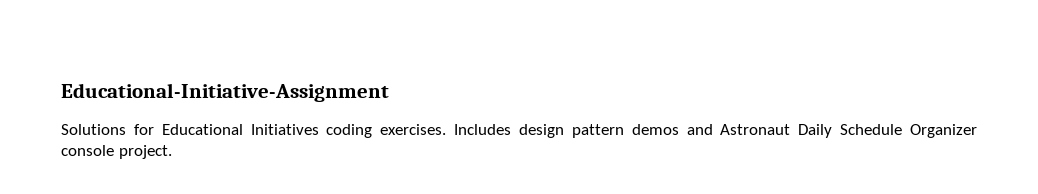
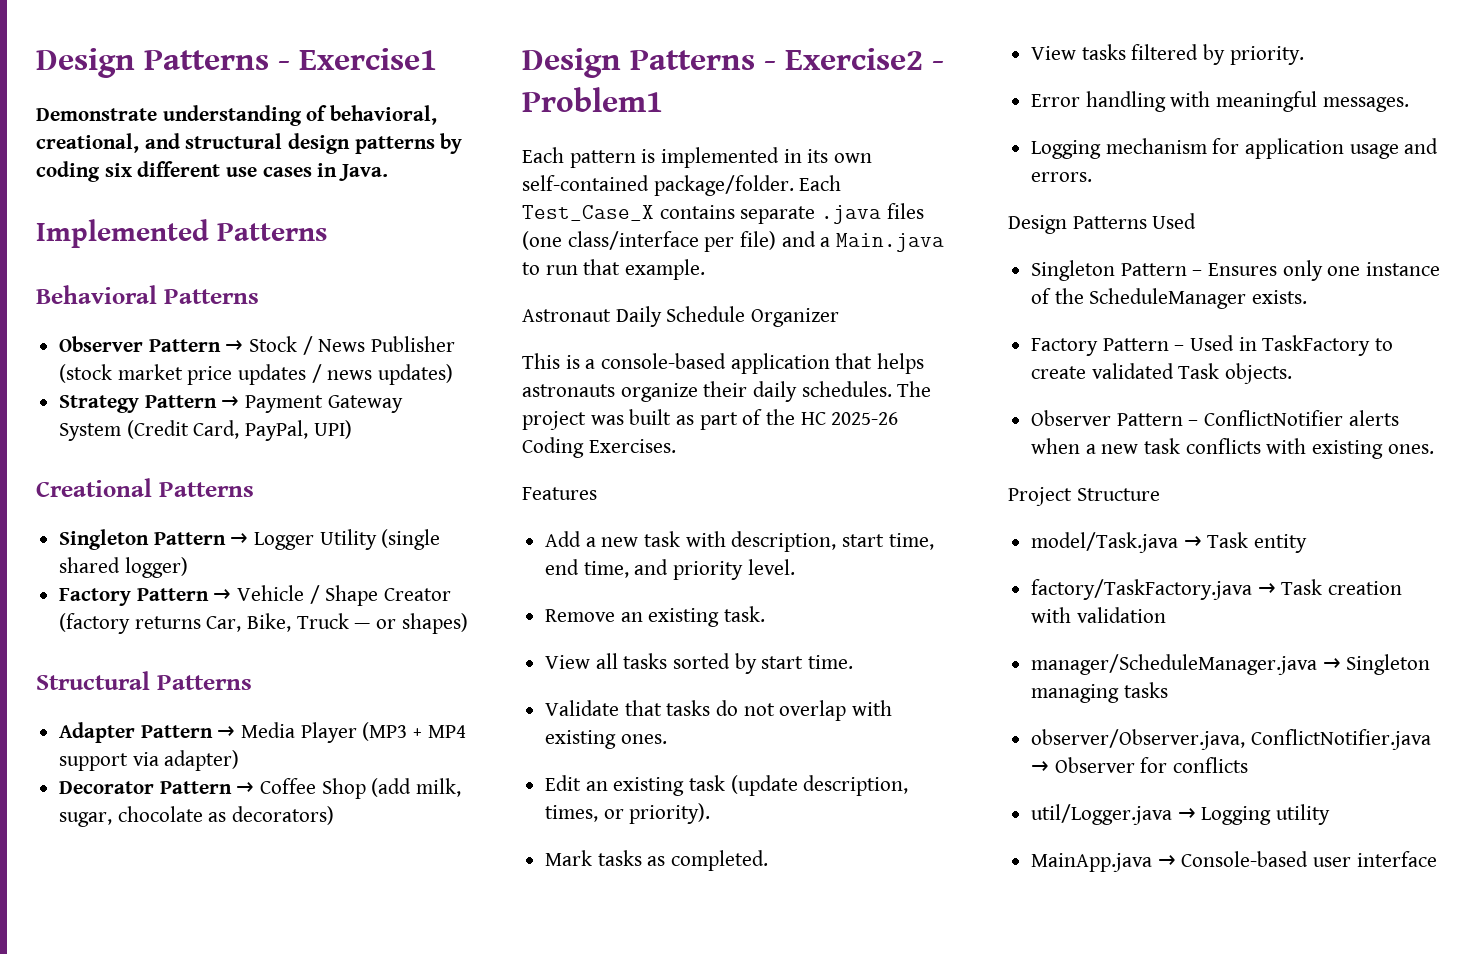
[61,83,389,102] [61,124,977,138] [61,145,172,159] Educational-Initiative-Assignment // Solutions for Educational Initiatives coding exercises. Includes design pattern demos and Astronaut Daily Schedule Organizer console project. -> [36,48,437,78] [36,105,438,126] [36,133,463,154] [36,161,389,182] [36,219,327,248] [36,285,259,304] [59,336,456,355] [59,364,454,385] [59,395,403,413] [59,420,352,441] [36,478,254,497] [59,529,441,550] [59,557,188,578] [59,585,452,606] [59,613,468,634] [36,671,252,690] [59,722,466,743] [59,750,240,771] [59,778,462,799] [59,806,335,827] [522,48,944,78] [522,87,663,112] [522,147,873,168] [522,175,842,196] [522,203,924,224] [522,231,945,252] [522,259,706,280] [522,306,840,327] [522,353,925,374] [522,381,932,402] [522,409,899,430] [522,437,676,458] [522,487,597,500] [545,531,934,552] [545,559,795,580] [545,606,766,627] [545,653,854,674] [545,700,893,721] [545,730,667,749] [545,775,909,796] [545,803,711,824] [545,850,769,871] [1031,44,1304,65] [1031,91,1409,112] [1031,138,1439,159] [1031,172,1093,182] [1008,213,1197,234] [1031,260,1441,281] [1031,288,1308,309] [1031,335,1394,356] [1031,363,1293,384] [1031,410,1399,426] [1031,438,1434,459] [1008,487,1160,506] [1031,532,1308,553] [1031,579,1403,600] [1031,607,1166,623] [1031,654,1431,675] [1031,682,1168,703] [1031,729,1431,750] [1031,757,1249,773] [1031,804,1331,825] [1031,851,1437,872] Design Patterns - Exercise1 // Demonstrate understanding of behavioral, creational, and structural design patterns by coding six different use cases in Java. // Implemented Patterns // Behavioral Patterns // Observer Pattern → Stock / News Publisher (stock market price updates / news updates) // Strategy Pattern → Payment Gateway System (Credit Card, PayPal, UPI) // Creational Patterns // Singleton Pattern → Logger Utility (single shared logger) // Factory Pattern → Vehicle / Shape Creator (factory returns Car, Bike, Truck — or shapes) // Structural Patterns // Adapter Pattern → Media Player (MP3 + MP4 support via adapter) // Decorator Pattern → Coffee Shop (add milk, sugar, chocolate as decorators) // Design Patterns - Exercise2 - Problem1 // Each pattern is implemented in its own self-contained package/folder. Each Test_Case_X contains separate .java files (one class/interface per file) and a Main.java to run that example. // Astronaut Daily Schedule Organizer // This is a console-based application that helps astronauts organize their daily schedules. The project was built as part of the HC 2025-26 Coding Exercises. // Features // Add a new task with description, start time, end time, and priority level. // Remove an existing task. // View all tasks sorted by start time. // Validate that tasks do not overlap with existing ones. // Edit an existing task (update description, times, or priority). // Mark tasks as completed. // View tasks filtered by priority. // Error handling with meaningful messages. // Logging mechanism for application usage and errors. // Design Patterns Used // Singleton Pattern – Ensures only one instance of the ScheduleManager exists. // Factory Pattern – Used in TaskFactory to create validated Task objects. // Observer Pattern – ConflictNotifier alerts when a new task conflicts with existing ones. // Project Structure // model/Task.java → Task entity // factory/TaskFactory.java → Task creation with validation // manager/ScheduleManager.java → Singleton managing tasks // observer/Observer.java, ConflictNotifier.java → Observer for conflicts // util/Logger.java → Logging utility // MainApp.java → Console-based user interface

